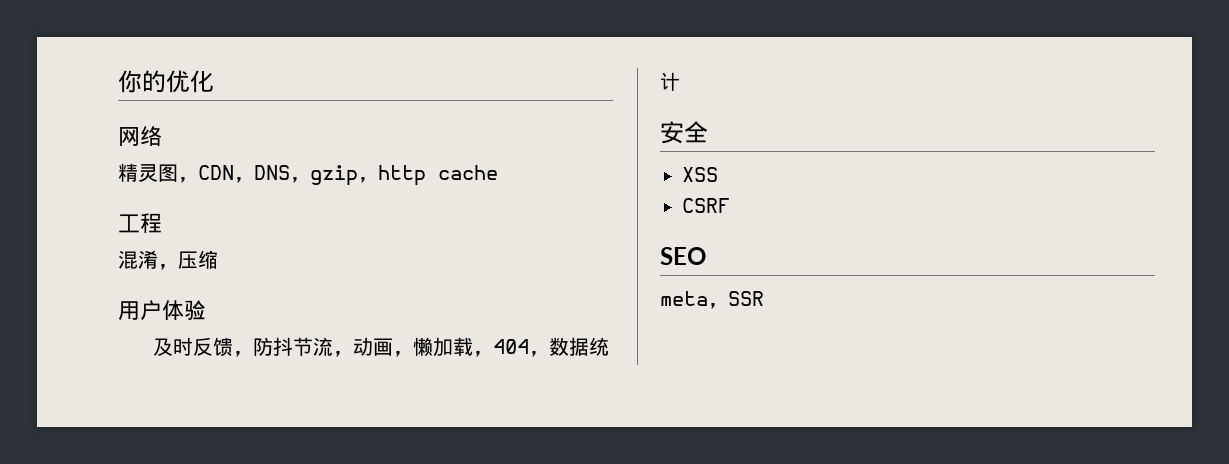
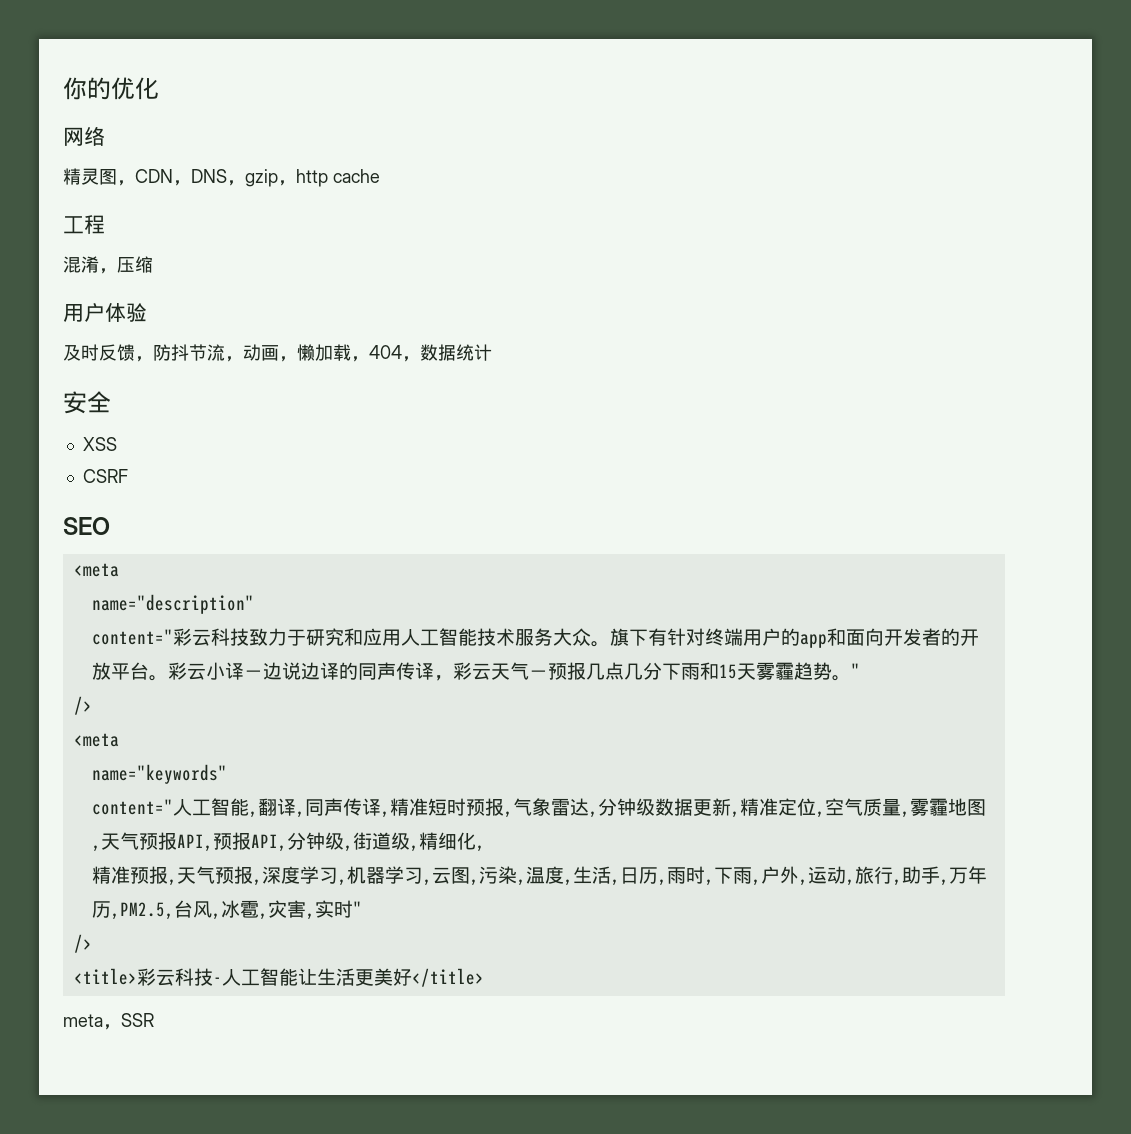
(706, 256) none -> [73,563,119,577] [91,594,254,614] [91,628,979,648] [91,662,860,681] [73,696,92,715] [73,733,119,747] [91,764,227,784] [91,798,986,818] [91,832,485,852] [91,866,987,886] [91,900,362,920] [73,934,92,953] [73,968,484,987] // <meta // name="description" // content="彩云科技致力于研究和应用人工智能技术服务大众。旗下有针对终端用户的app和面向开发者的开放平台。彩云小译－边说边译的同声传译，彩云天气－预报几点几分下雨和15天雾霾趋势。" // /> // <meta // name="keywords" // content="人工智能,翻译,同声传译,精准短时预报,气象雷达,分钟级数据更新,精准定位,空气质量,雾霾地图,天气预报API,预报API,分钟级,街道级,精细化, // 精准预报,天气预报,深度学习,机器学习,云图,污染,温度,生活,日历,雨时,下雨,户外,运动,旅行,助手,万年历,PM2.5,台风,冰雹,灾害,实时" // /> // <title>彩云科技-人工智能让生活更美好</title>

